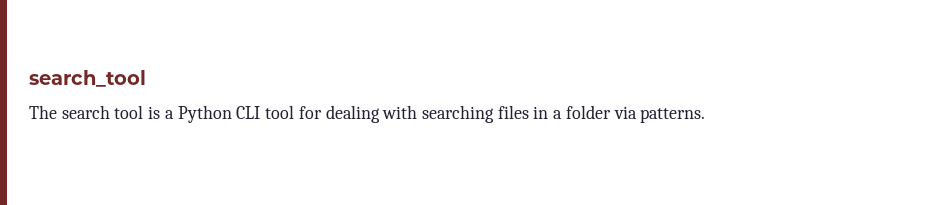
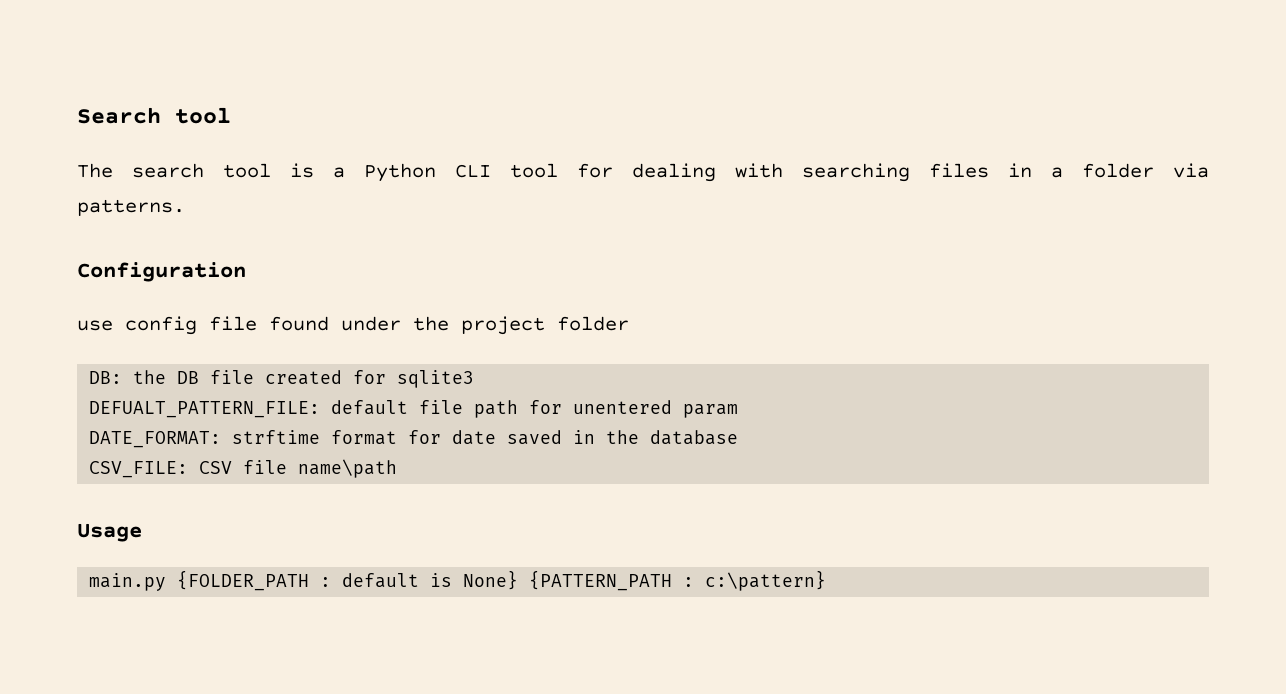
[29,70,146,87] search_tool -> [77,107,231,124] Search tool
(706, 115) none -> [77,262,246,282] [77,316,629,335] [89,370,475,388] [89,400,739,418] [89,430,739,448] [89,459,398,478] [77,523,142,542] [89,570,827,591] // Configuration // use config file found under the project folder // DB: the DB file created for sqlite3 // DEFUALT_PATTERN_FILE: default file path for unentered param // DATE_FORMAT: strftime format for date saved in the database // CSV_FILE: CSV file name\path // Usage // main.py {FOLDER_PATH : default is None} {PATTERN_PATH : c:\pattern}

